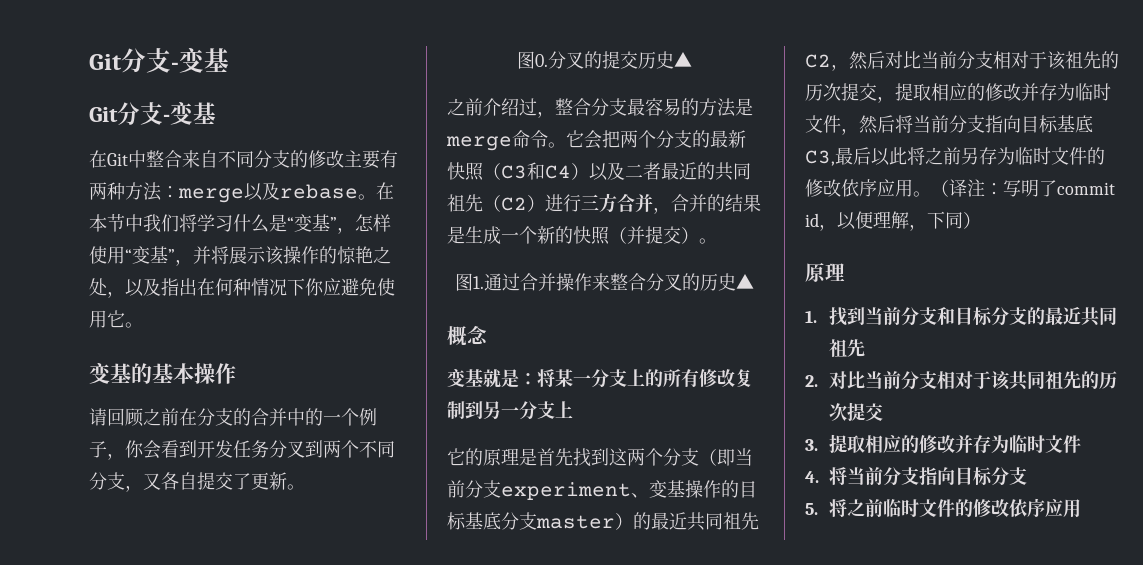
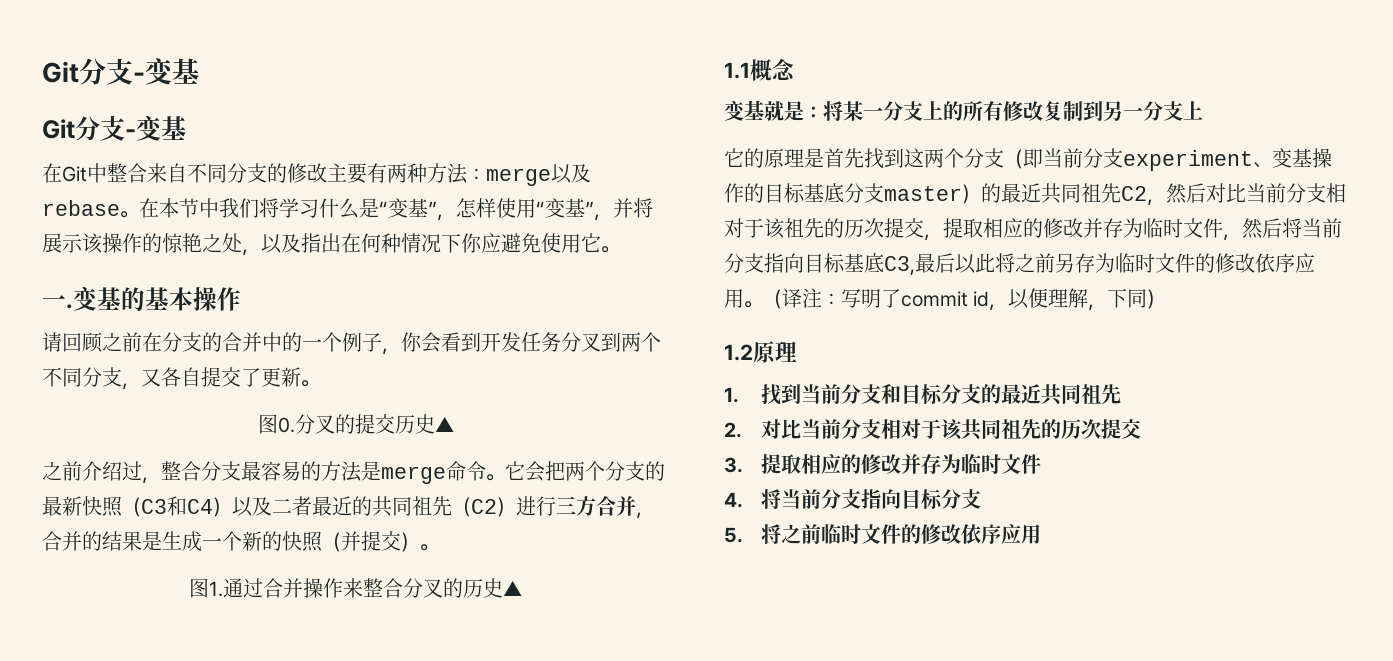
(143, 325) none -> [42,295,73,309] 一.
(754, 281) none -> [724,62,750,79] 1.1
(981, 220) none -> [724,344,753,361] 1.2

